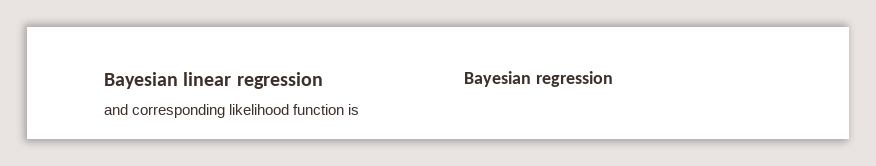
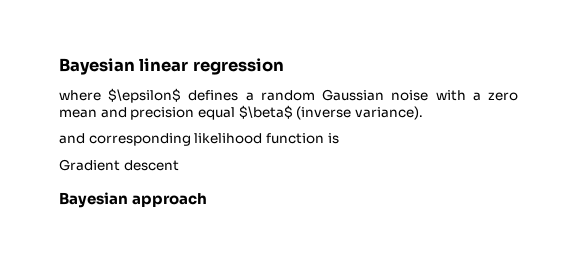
(323, 80) none -> [59,88,518,103] [59,105,423,120] // where $\epsilon$ defines a random Gaussian noise with a zero mean and precision equal $\beta$ (inverse variance).
[464,71,613,87] // Bayesian regression -> [59,159,179,171] [59,192,208,208] // Gradient descent // Bayesian approach

